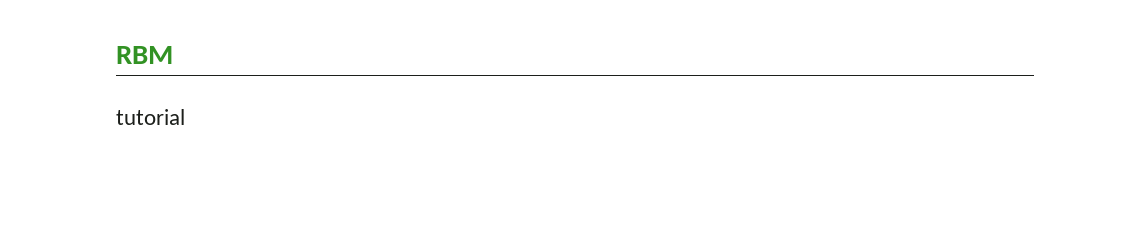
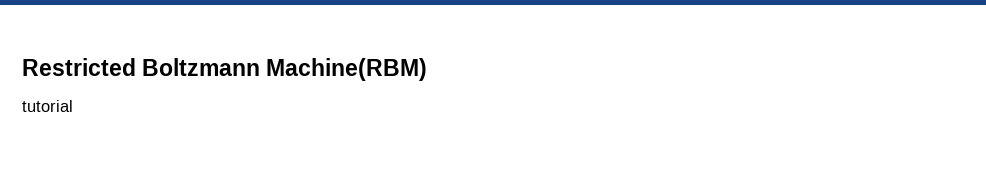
[116,46,173,64] RBM -> [22,58,428,81] Restricted Boltzmann Machine(RBM)

